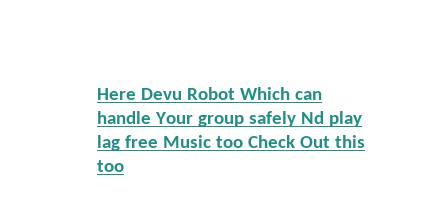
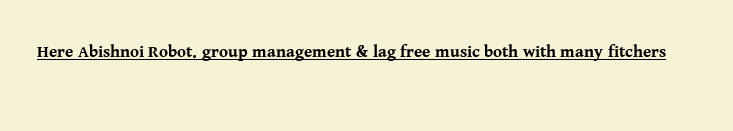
[140,87,322,100] [97,111,362,127] [97,135,365,151] [97,160,124,172] Devu Robot Which can handle Your group safely Nd play lag free Music too Check Out this too -> [77,44,667,61] Abishnoi Robot. group management & lag free music both with many fitchers

